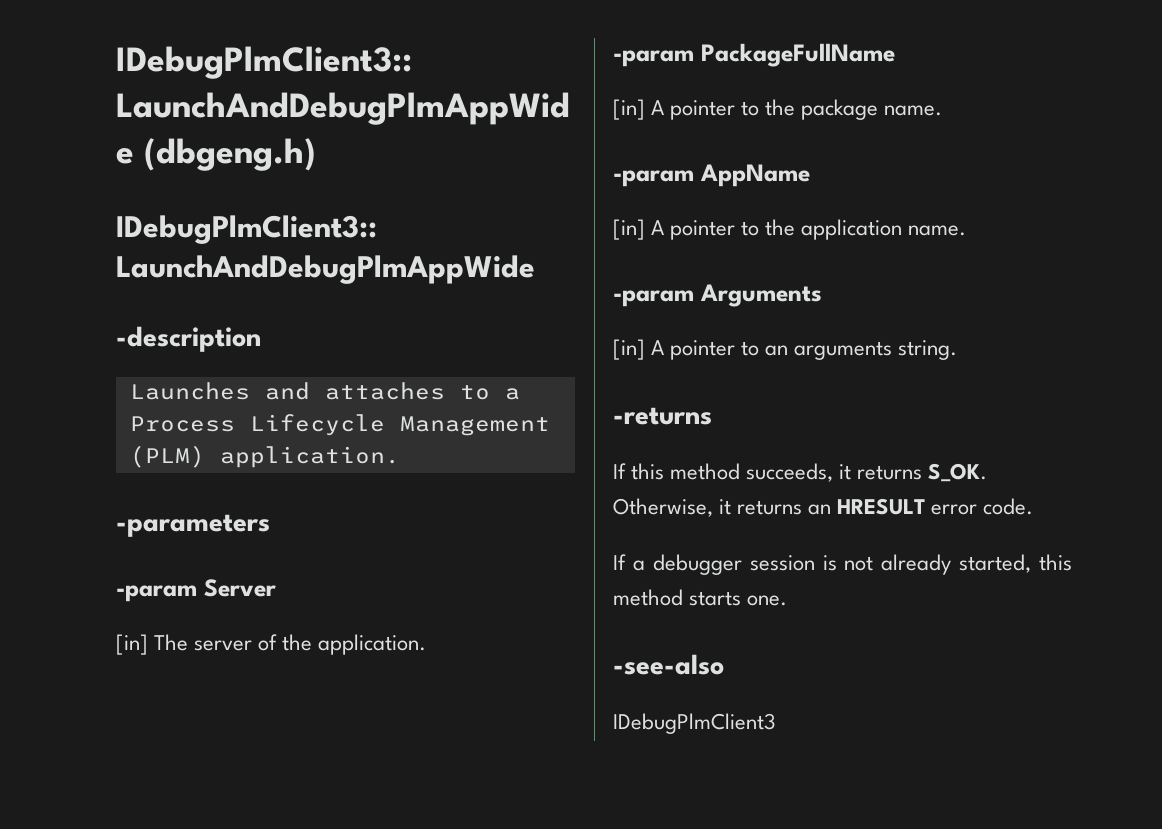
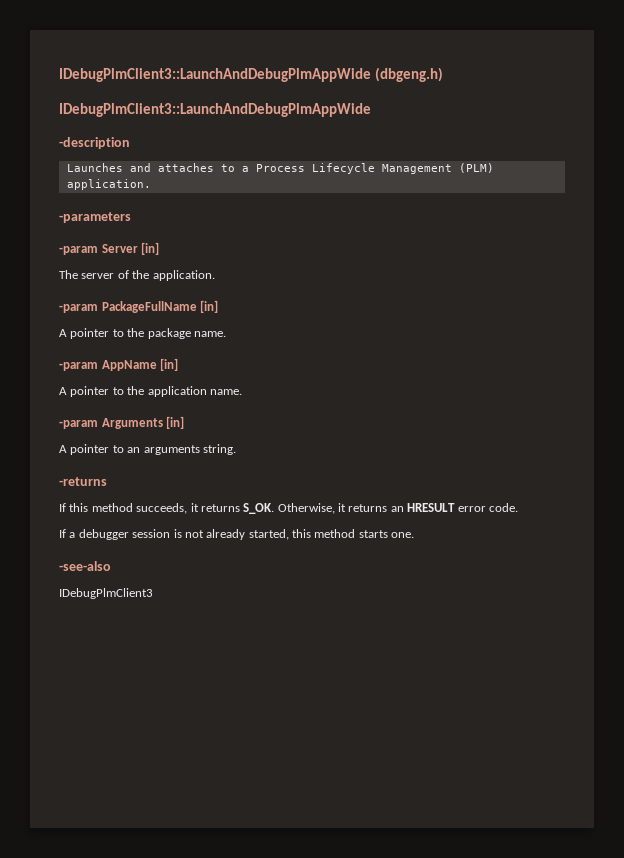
[116,634,148,655] // [in] -> [141,242,160,255] [in] //
[613,99,645,120] // [in] -> [200,300,219,313] [in] //
[613,219,645,240] // [in] -> [160,358,179,371] [in] //
[613,339,645,360] // [in] -> [166,416,185,429] [in] //

